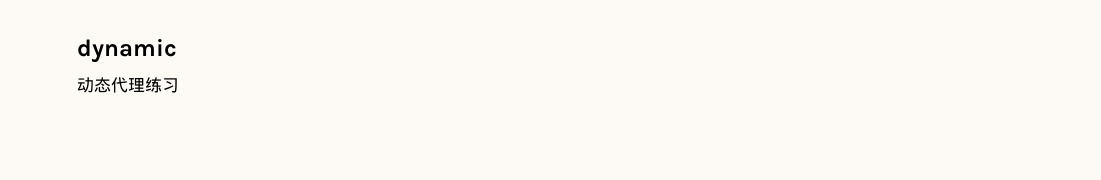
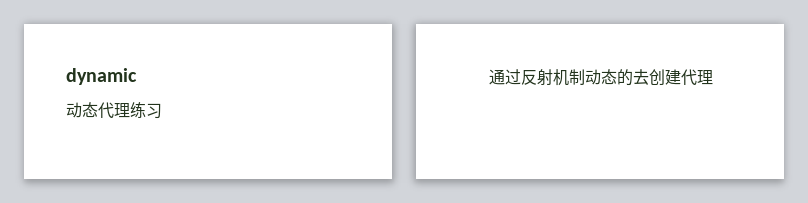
(179, 85) none -> [489,69,714,86] // 通过反射机制动态的去创建代理

